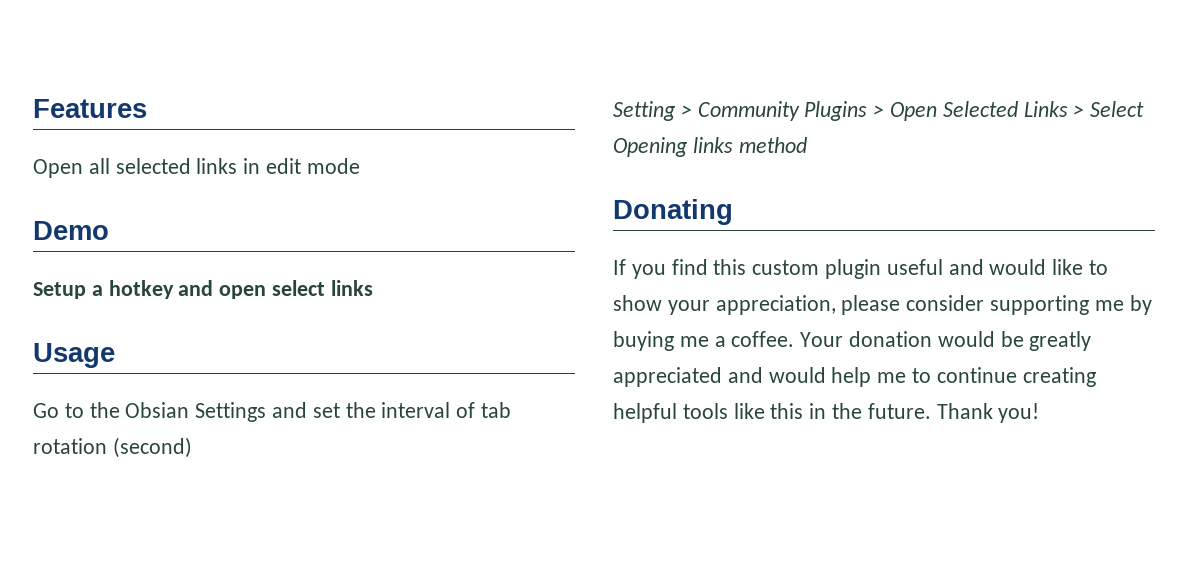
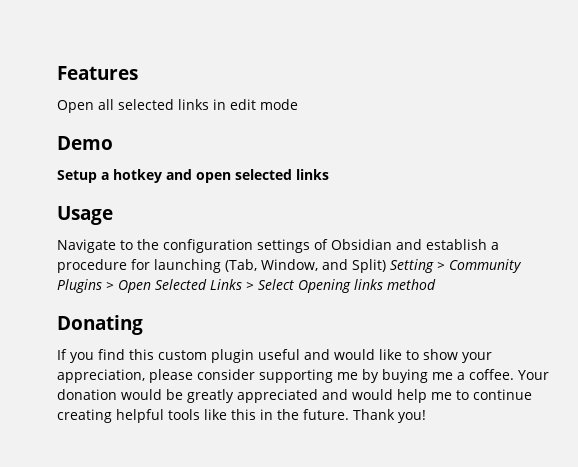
[272,280,326,296] select -> [235,169,292,180] selected
[33,403,59,418] Go -> [57,239,116,253] Navigate
[125,402,512,422] [33,437,192,458] Obsian Settings and set the interval of tab rotation (second) // -> [163,239,499,253] [57,259,386,273] configuration settings of Obsidian and establish a procedure for launching (Tab, Window, and Split)

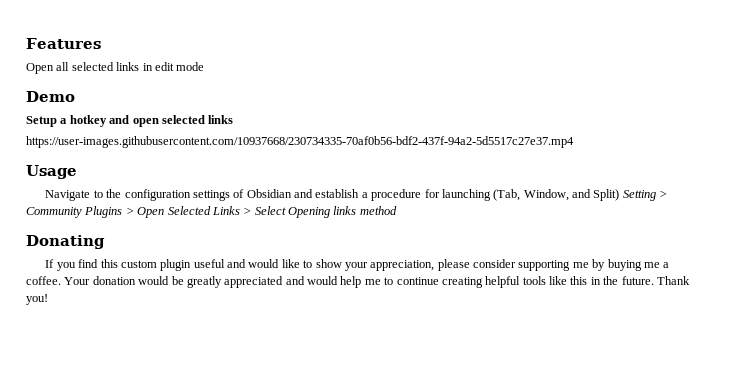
(329, 174) none -> [26,136,574,148] // https://user-images.githubusercontent.com/10937668/230734335-70af0b56-bdf2-437f-94a2-5d5517c27e37.mp4

